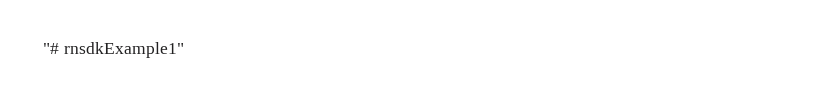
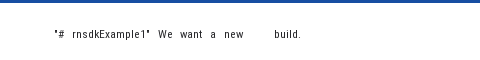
(184, 50) none -> [157,30,301,38] We want a new build.

